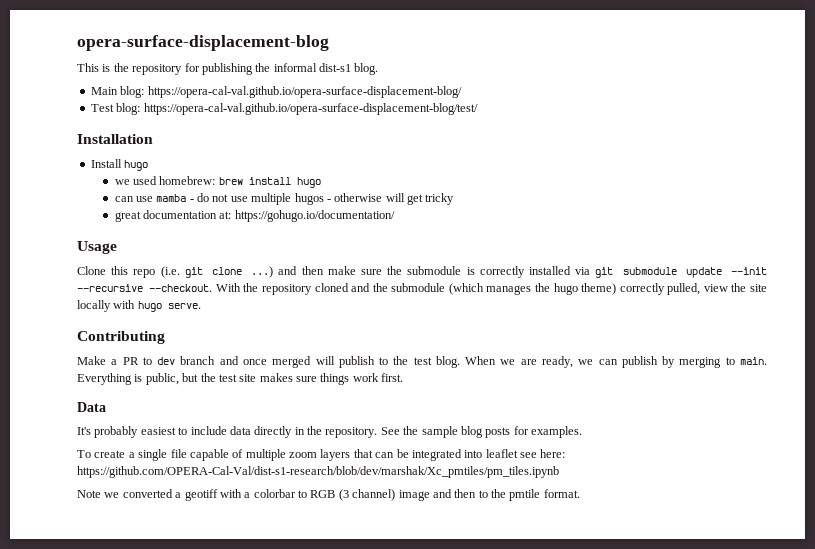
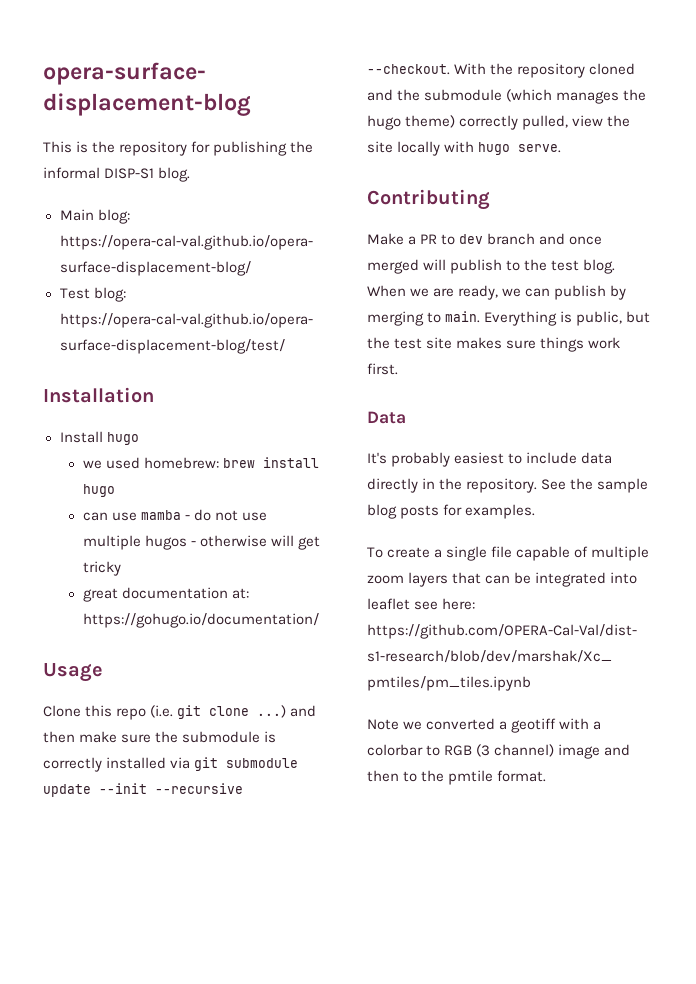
[319,63,351,72] dist-s1 -> [104,168,155,179] DISP-S1

